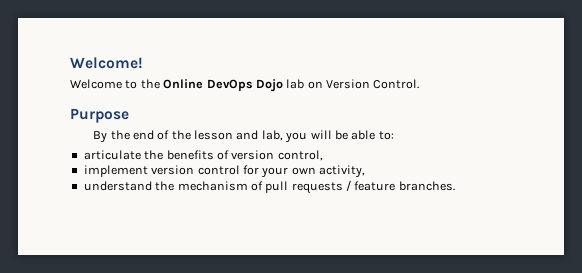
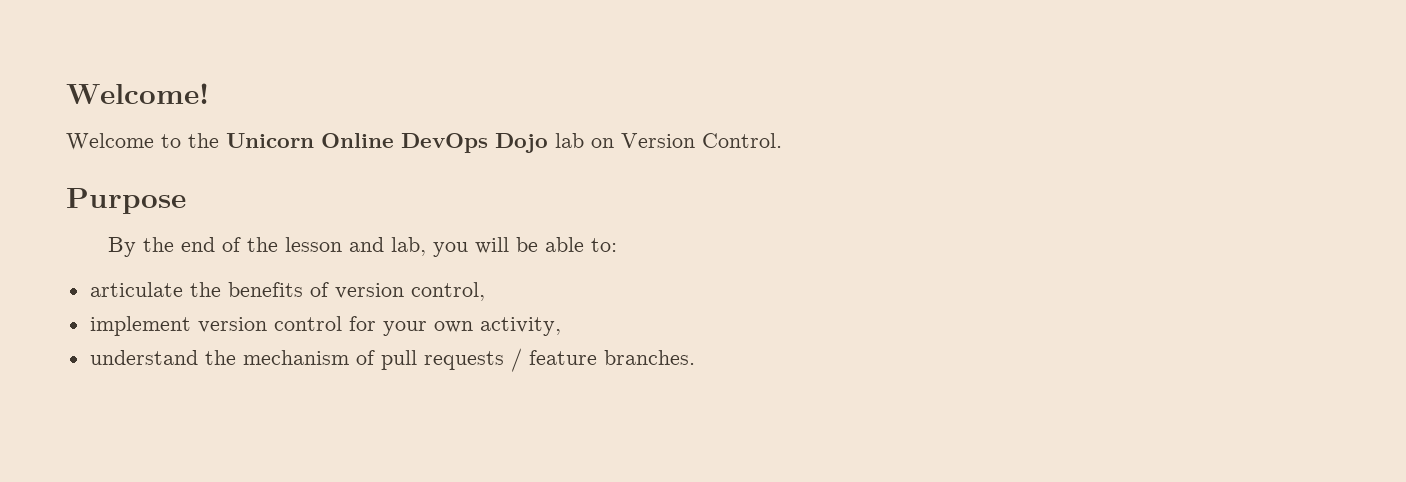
(160, 84) none -> [226,133,314,148] Unicorn

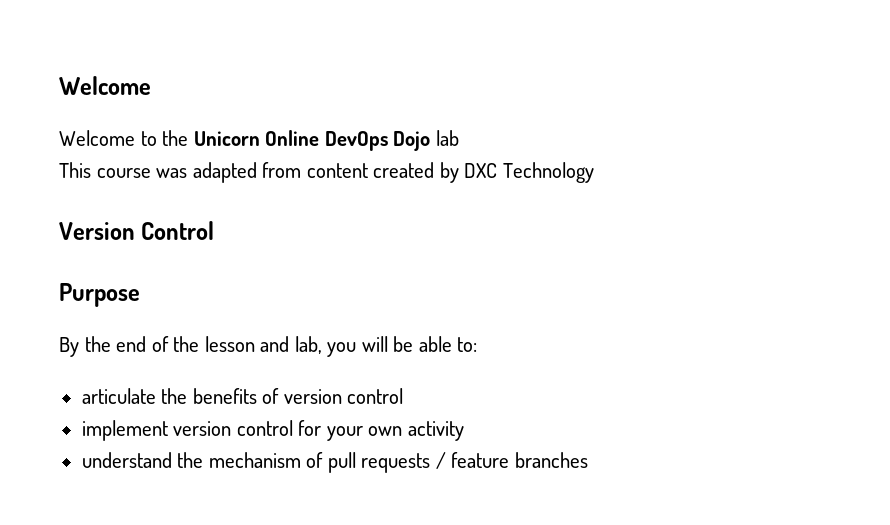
[66,83,209,104] Welcome! -> [59,76,151,95] Welcome
[591,133,782,148] on Version Control. -> [59,162,594,183] [59,221,215,240] // This course was adapted from content created by DXC Technology // Version Control
[410,282,485,301] control, -> [347,388,404,404] control
[479,317,561,336] activity, -> [407,421,464,441] activity
[603,350,695,365] branches. -> [514,452,588,468] branches

